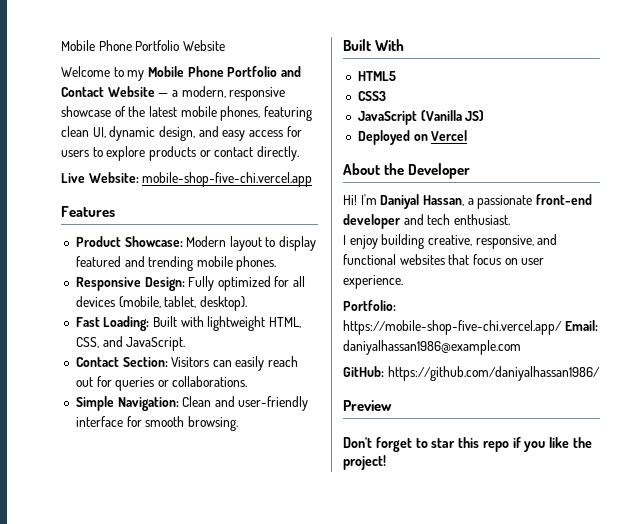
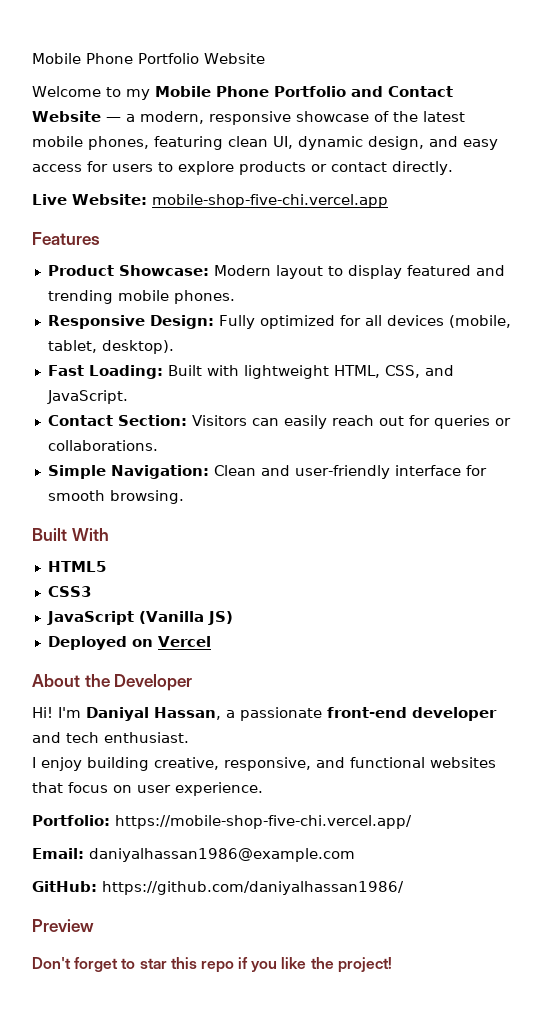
(562, 327) none -> (412, 822) //

